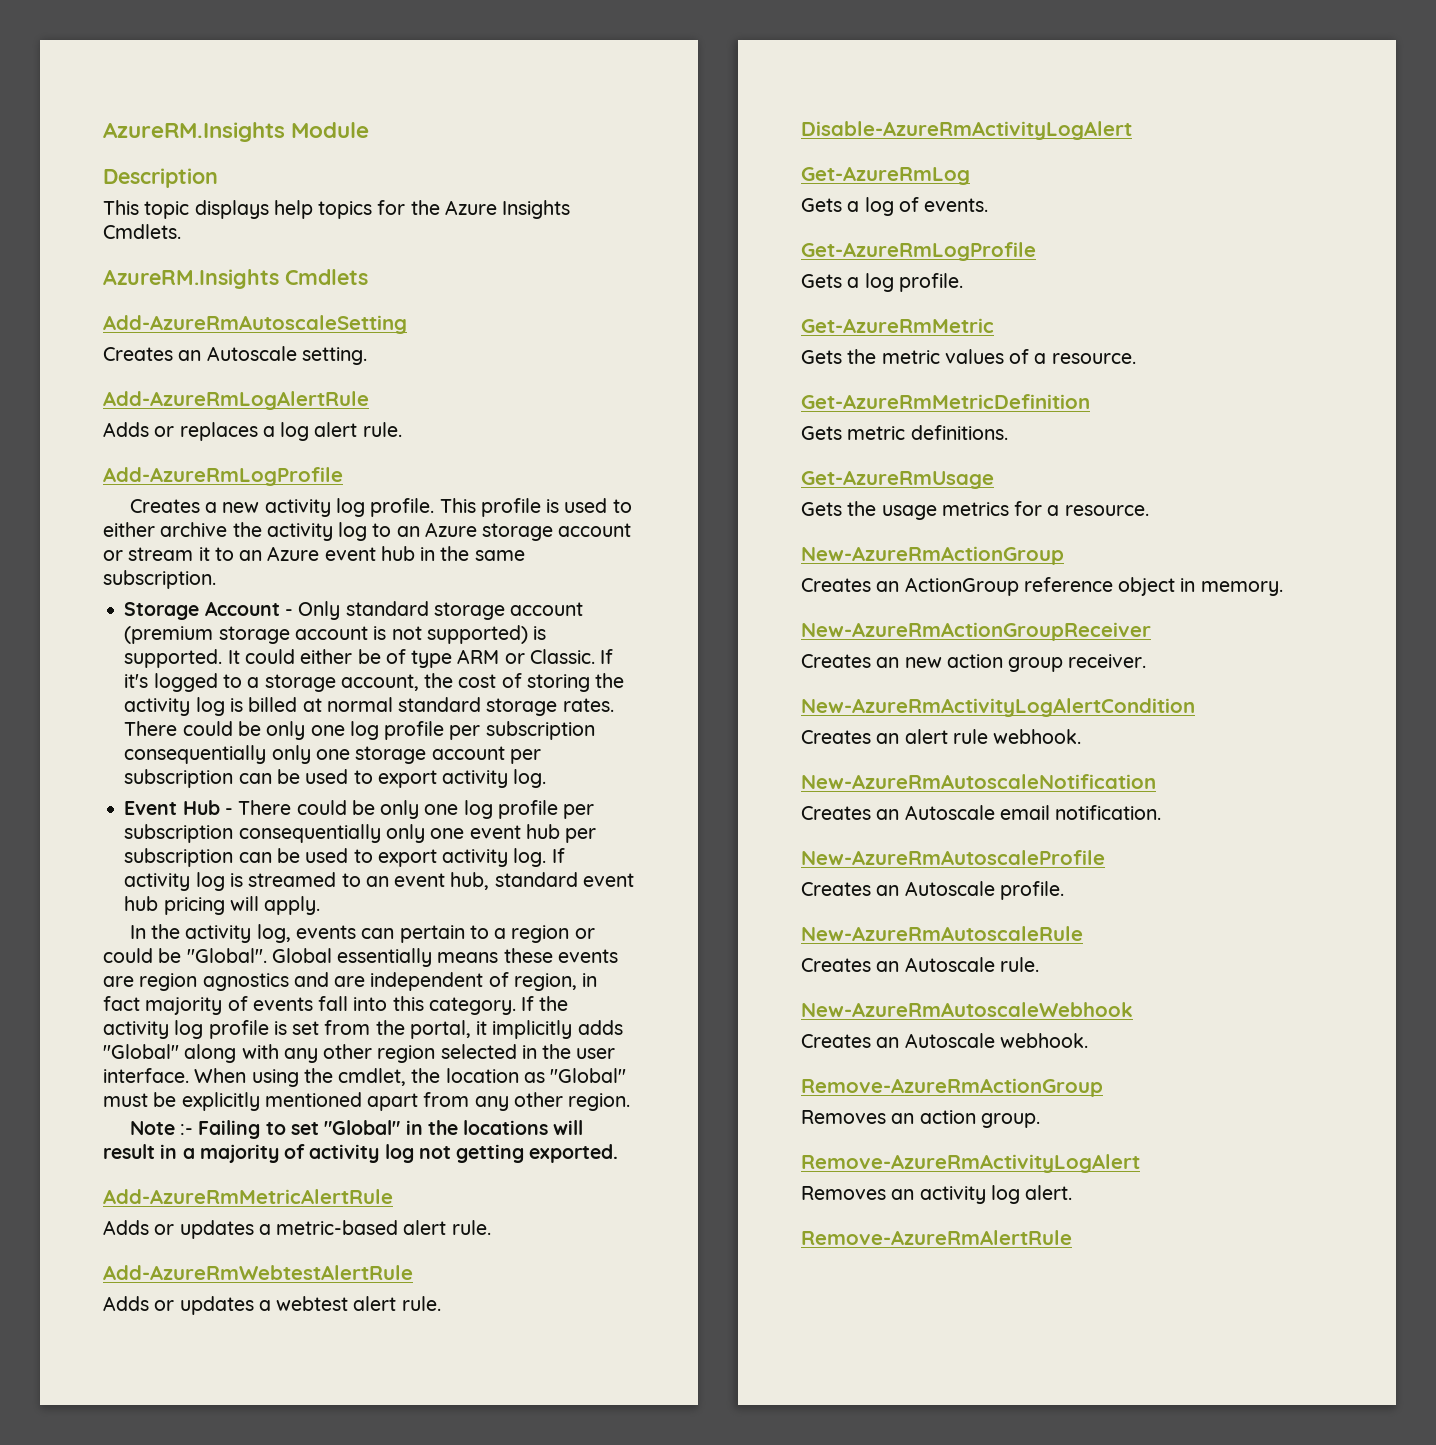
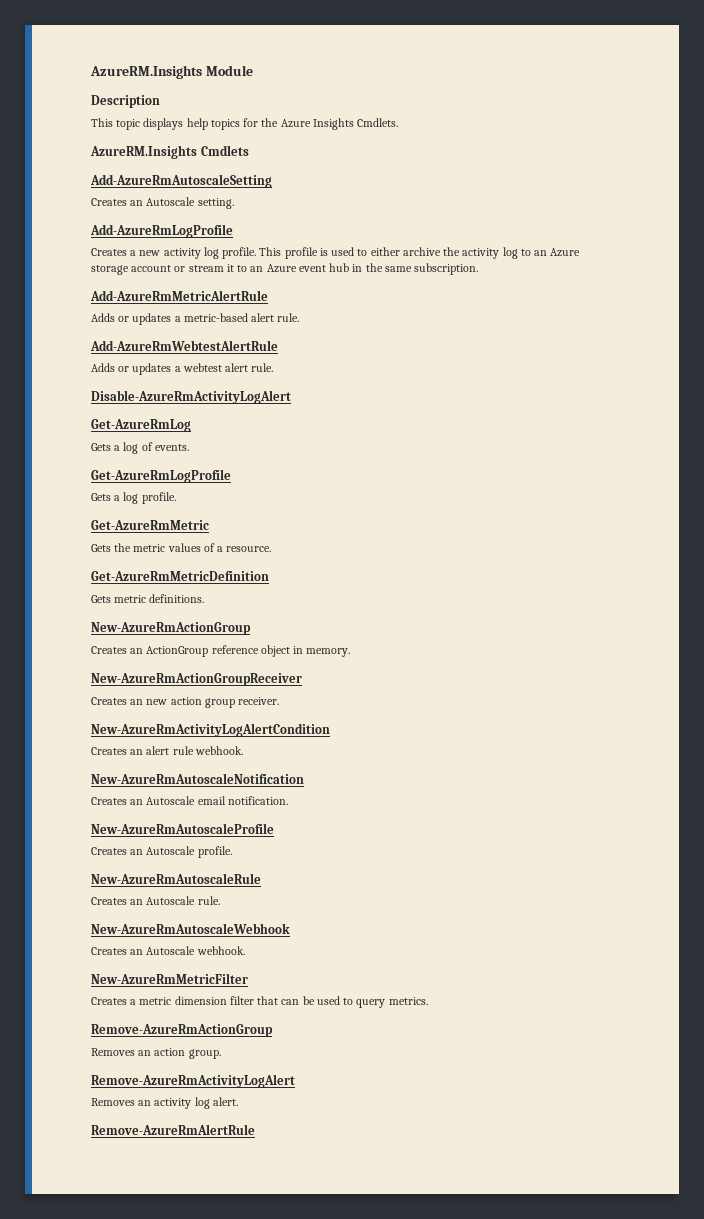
[103,391,369,410] [103,422,402,441] // Add-AzureRmLogAlertRule // Adds or replaces a log alert rule. -> (234, 203) none
[124,601,584,620] [124,625,547,644] [124,649,614,668] [124,673,625,692] [124,697,614,716] [124,721,595,740] [124,745,541,764] [124,769,547,788] [124,800,595,819] [124,824,597,843] [124,848,565,867] [124,872,634,891] [124,896,321,915] [129,924,595,943] [103,948,618,967] [103,972,598,991] [103,996,569,1015] [103,1020,623,1039] [103,1044,616,1063] [103,1068,627,1087] [103,1092,631,1111] [129,1120,584,1139] [103,1144,619,1163] // Storage Account - Only standard storage account (premium storage account is not supported) is supported. It could either be of type ARM or Classic. If it's logged to a storage account, the cost of storing the activity log is billed at normal standard storage rates. There could be only one log profile per subscription consequentially only one storage account per subscription can be used to export activity log. // Event Hub - There could be only one log profile per subscription consequentially only one event hub per subscription can be used to export activity log. If activity log is streamed to an event hub, standard event hub pricing will apply. // In the activity log, events can pertain to a region or could be "Global". Global essentially means these events are region agnostics and are independent of region, in fact majority of events fall into this category. If the activity log profile is set from the portal, it implicitly adds "Global" along with any other region selected in the user interface. When using the cmdlet, the location as "Global" must be explicitly mentioned apart from any other region. // Note :- Failing to set "Global" in the locations will result in a majority of activity log not getting exported. -> (479, 269) none
[801,470,994,489] [801,501,1149,520] // Get-AzureRmUsage // Gets the usage metrics for a resource. -> (205, 598) none
(1088, 1040) none -> [91,973,248,984] [91,996,428,1008] // New-AzureRmMetricFilter // Creates a metric dimension filter that can be used to query metrics.

